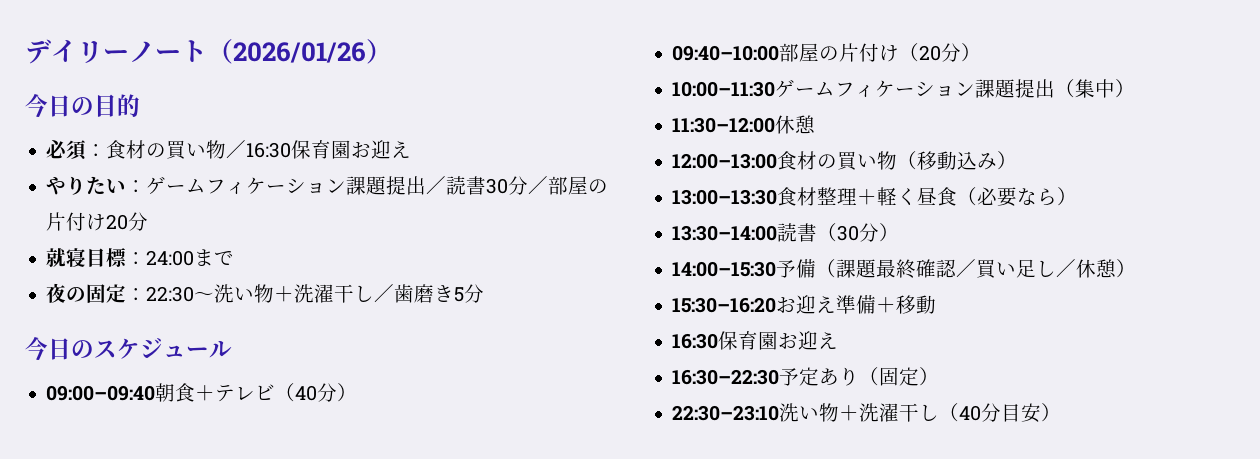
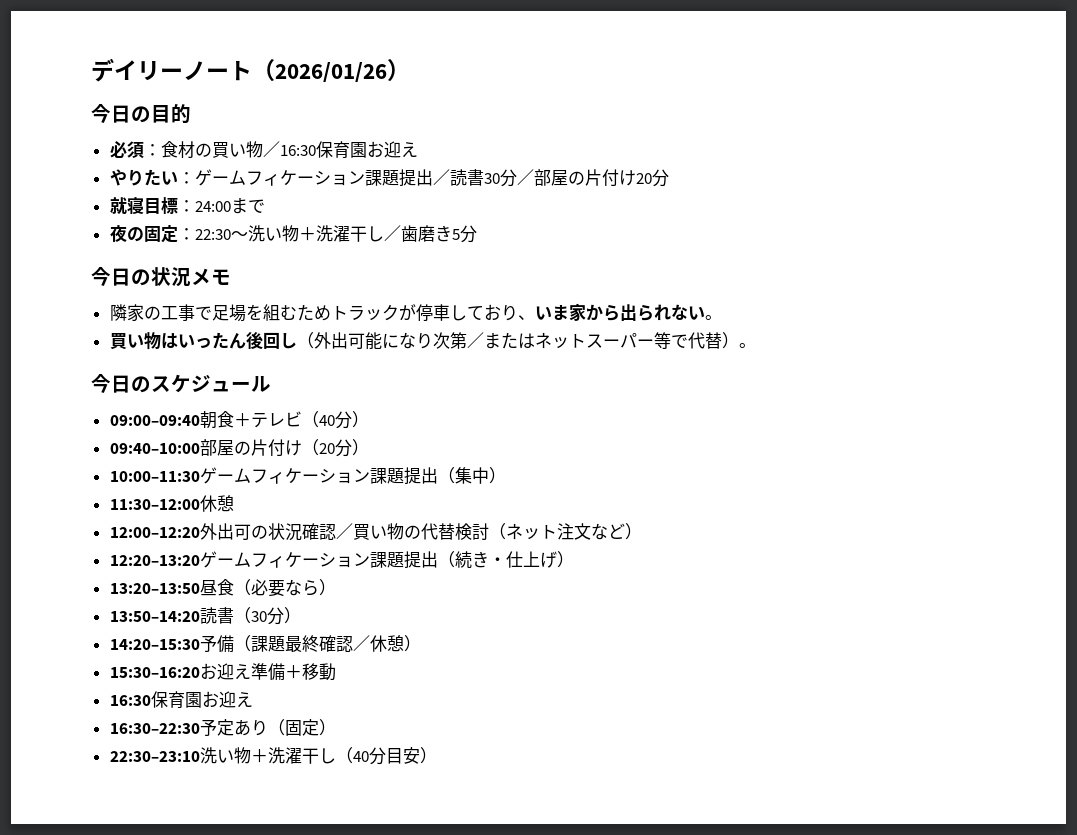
(485, 293) none -> [91,267,231,287] [109,303,722,322] [109,331,756,350] // 今日の状況メモ // 隣家の工事で足場を組むためトラックが停車しており、いま家から出られない。 // 買い物はいったん後回し（外出可能になり次第／またはネットスーパー等で代替）。
[672,151,1018,171] [672,187,918,206] 12:00–13:00食材の買い物（移動込み） // 13:00–13:30食材整理＋軽く -> [109,523,642,541] [109,551,574,569] [109,583,200,594] 12:00–12:20外出可の状況確認／買い物の代替検討（ネット注文など） // 12:20–13:20ゲームフィケーション課題提出（続き・仕上げ） // 13:20–13:50
[672,225,778,241] 13:30–14:00 -> [109,611,200,622] 13:50–14:20
[672,261,777,277] 14:00–15:30 -> [109,639,200,650] 14:20–15:30
[976,259,1077,279] 買い足し／ -> (370, 643) none

